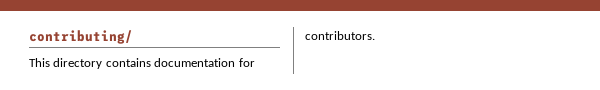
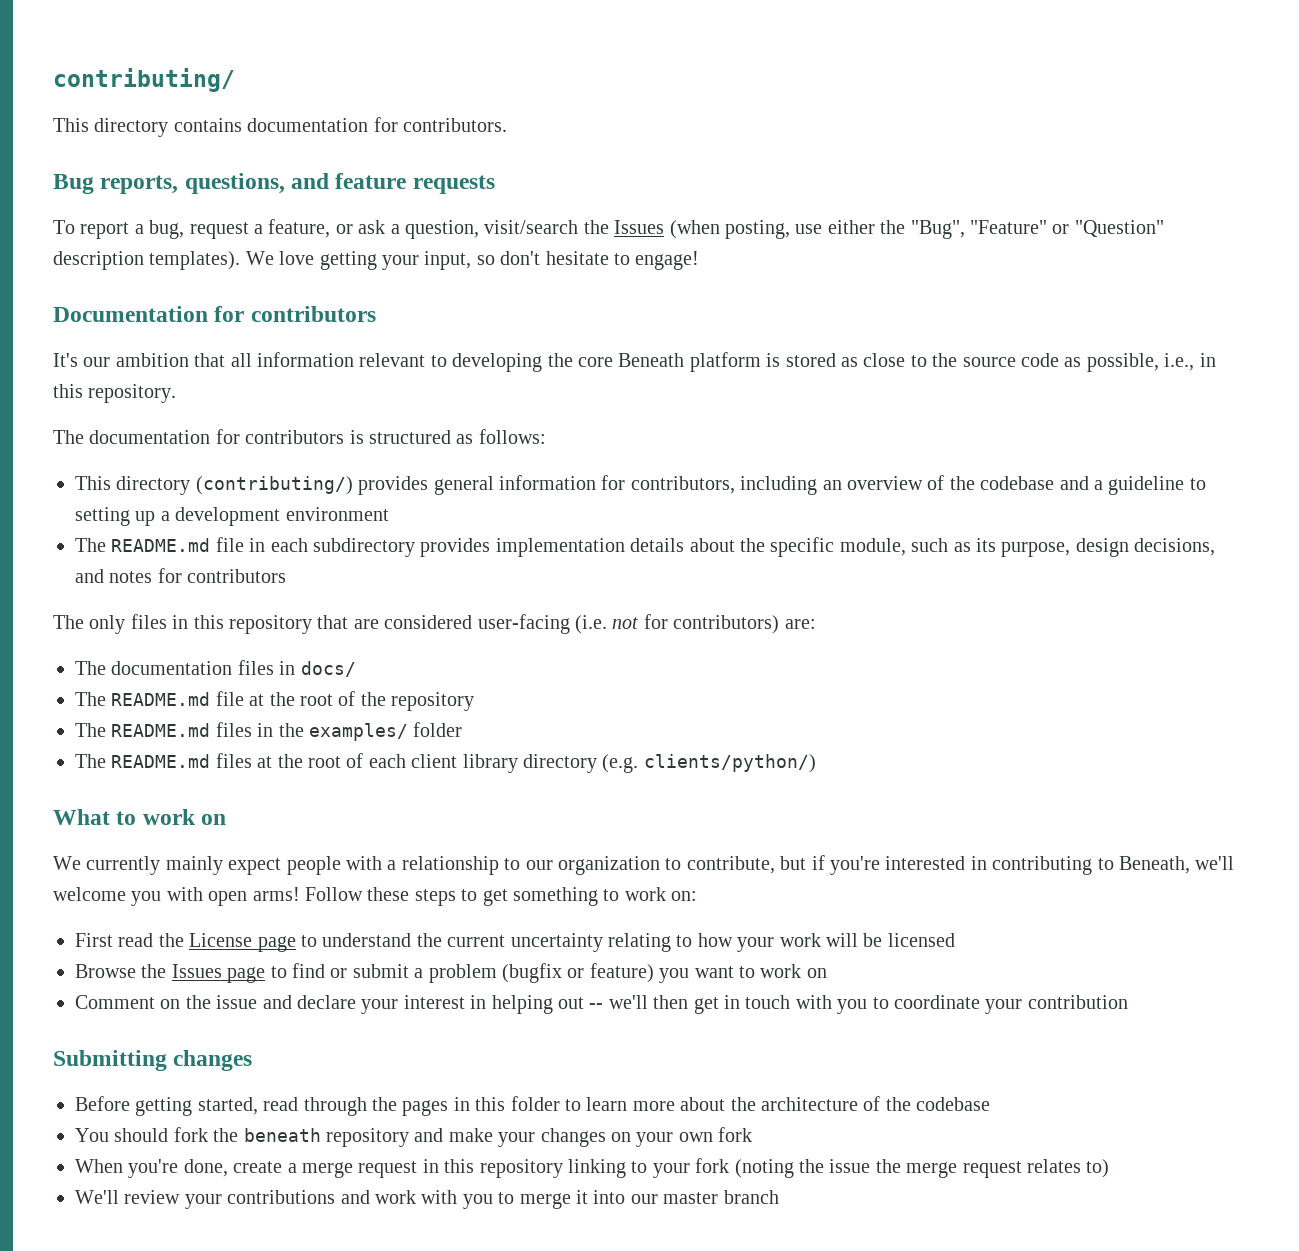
(375, 35) none -> [53,173,495,194] [53,219,1164,239] [53,251,700,270] [53,306,376,322] [53,352,1216,372] [53,384,177,403] [53,429,546,444] [75,475,1206,495] [75,507,389,526] [75,537,1216,557] [75,568,287,583] [53,614,816,634] [75,660,356,677] [75,691,475,711] [75,722,463,741] [75,753,816,773] [53,809,227,825] [53,855,1235,875] [53,887,698,906] [75,933,955,952] [75,963,827,983] [75,995,1128,1014] [53,1050,253,1071] [75,1096,991,1116] [75,1127,753,1147] [75,1158,1110,1178] [75,1190,779,1209] // Bug reports, questions, and feature requests // To report a bug, request a feature, or ask a question, visit/search the Issues (when posting, use either the "Bug", "Feature" or "Question" description templates). We love getting your input, so don't hesitate to engage! // Documentation for contributors // It's our ambition that all information relevant to developing the core Beneath platform is stored as close to the source code as possible, i.e., in this repository. // The documentation for contributors is structured as follows: // This directory (contributing/) provides general information for contributors, including an overview of the codebase and a guideline to setting up a development environment // The README.md file in each subdirectory provides implementation details about the specific module, such as its purpose, design decisions, and notes for contributors // The only files in this repository that are considered user-facing (i.e. not for contributors) are: // The documentation files in docs/ // The README.md file at the root of the repository // The README.md files in the examples/ folder // The README.md files at the root of each client library directory (e.g. clients/python/) // What to work on // We currently mainly expect people with a relationship to our organization to contribute, but if you're interested in contributing to Beneath, we'll welcome you with open arms! Follow these steps to get something to work on: // First read the License page to understand the current uncertainty relating to how your work will be licensed // Browse the Issues page to find or submit a problem (bugfix or feature) you want to work on // Comment on the issue and declare your interest in helping out -- we'll then get in touch with you to coordinate your contribution // Submitting changes // Before getting started, read through the pages in this folder to learn more about the architecture of the codebase // You should fork the beneath repository and make your changes on your own fork // When you're done, create a merge request in this repository linking to your fork (noting the issue the merge request relates to) // We'll review your contributions and work with you to merge it into our master branch

